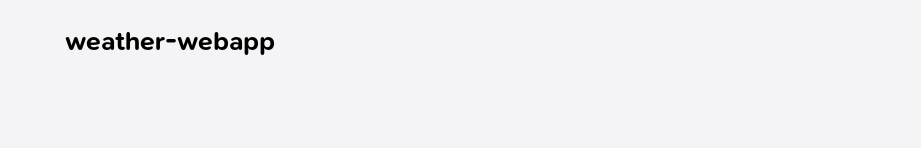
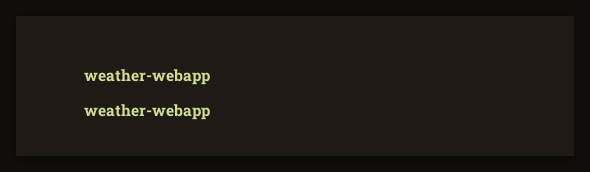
[65,32,275,55] weather-webapp -> [84,69,210,85] [84,104,210,120] weather-webapp // weather-webapp

